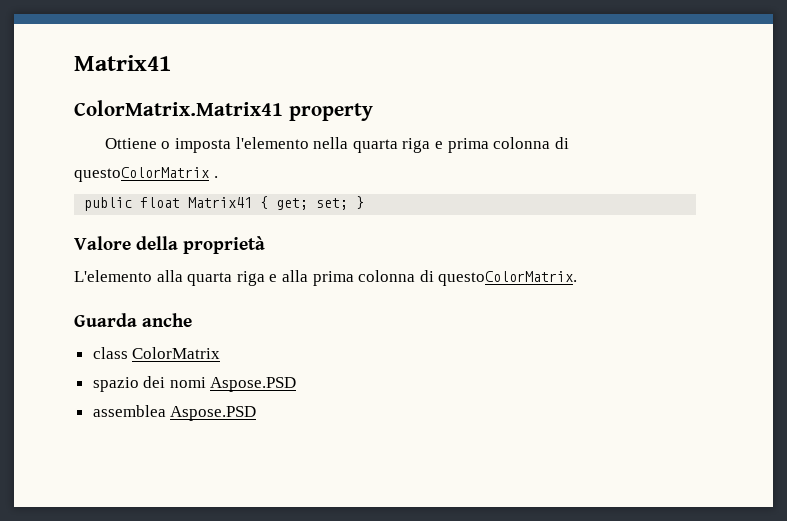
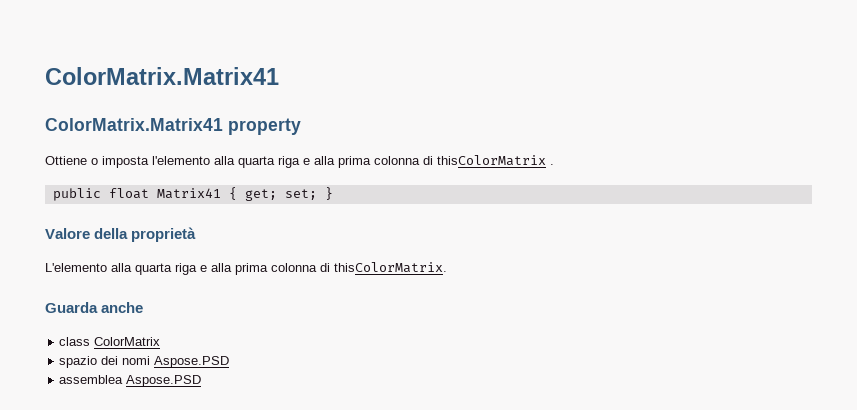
[74,55,171,71] Matrix41 -> [45,67,279,85] ColorMatrix.Matrix41
[313,137,569,153] [74,167,209,182] nella quarta riga e prima colonna di questoColorMatrix -> [214,155,546,168] alla quarta riga e alla prima colonna di thisColorMatrix
[438,271,578,286] questoColorMatrix. -> [334,262,447,273] thisColorMatrix.

